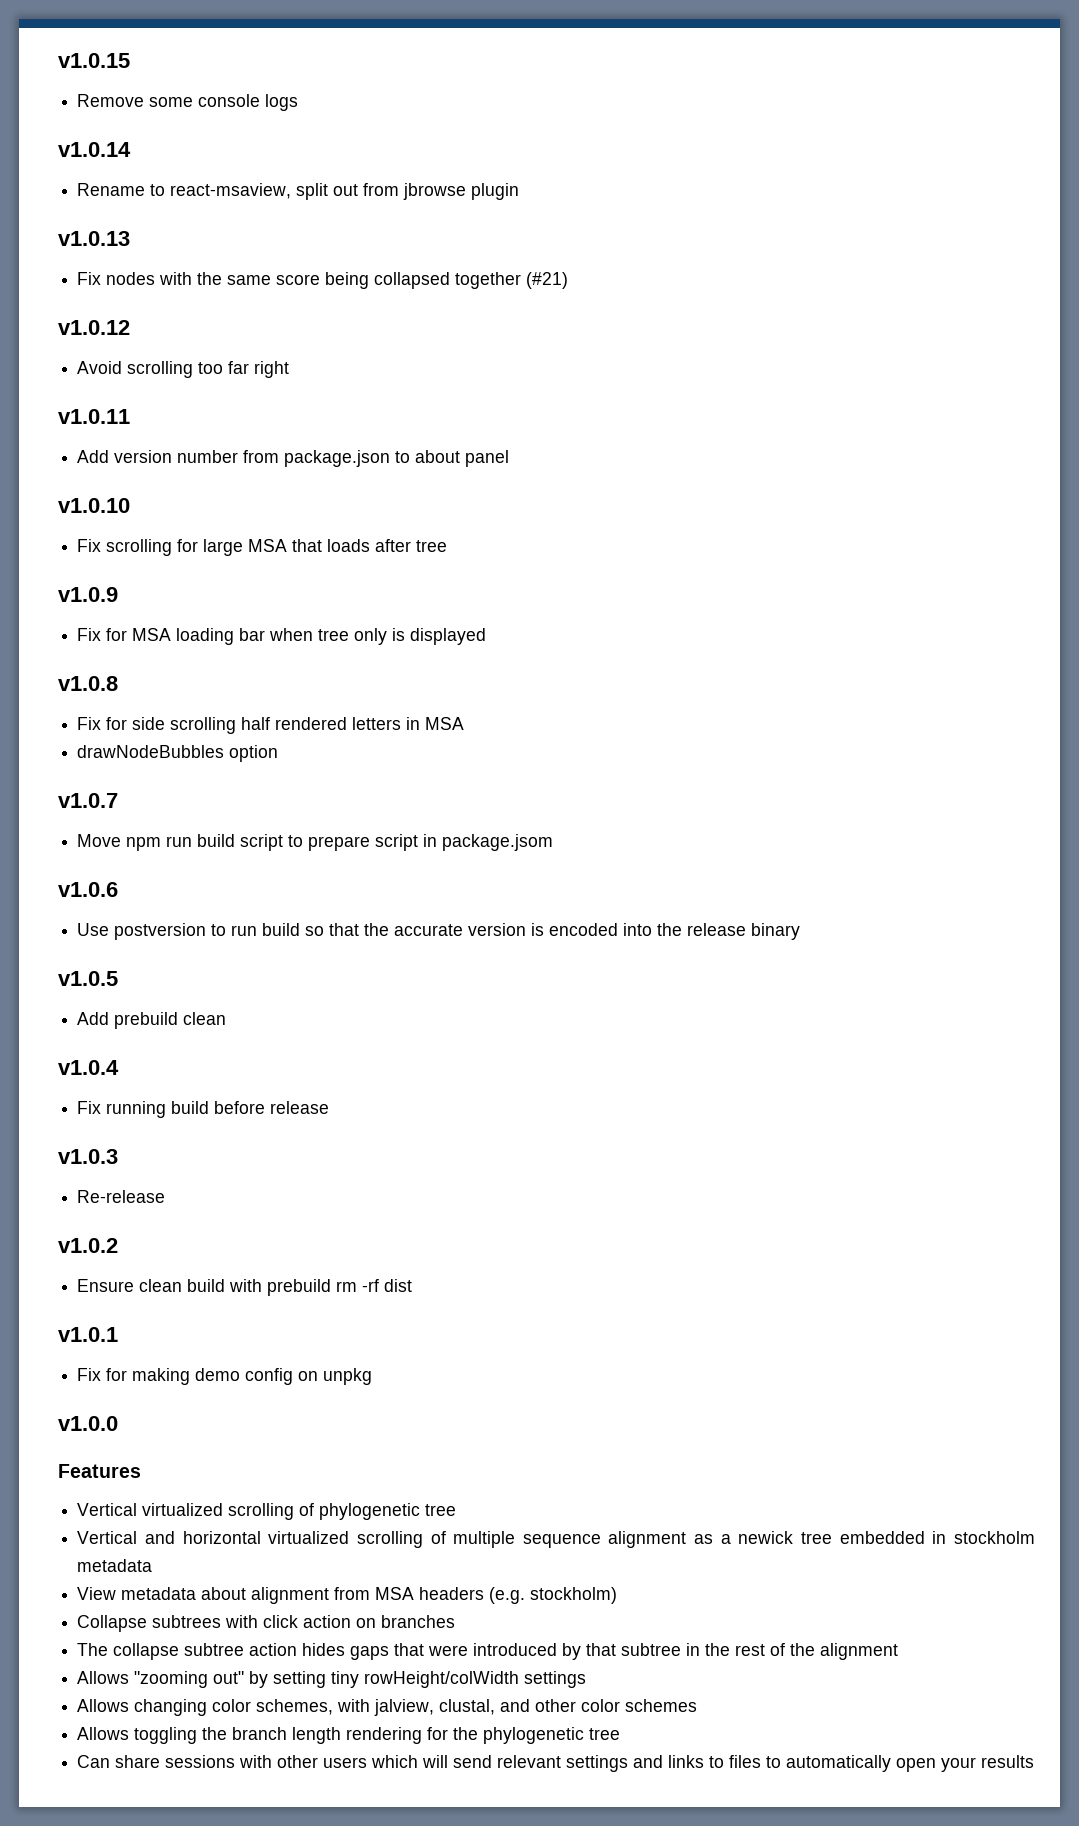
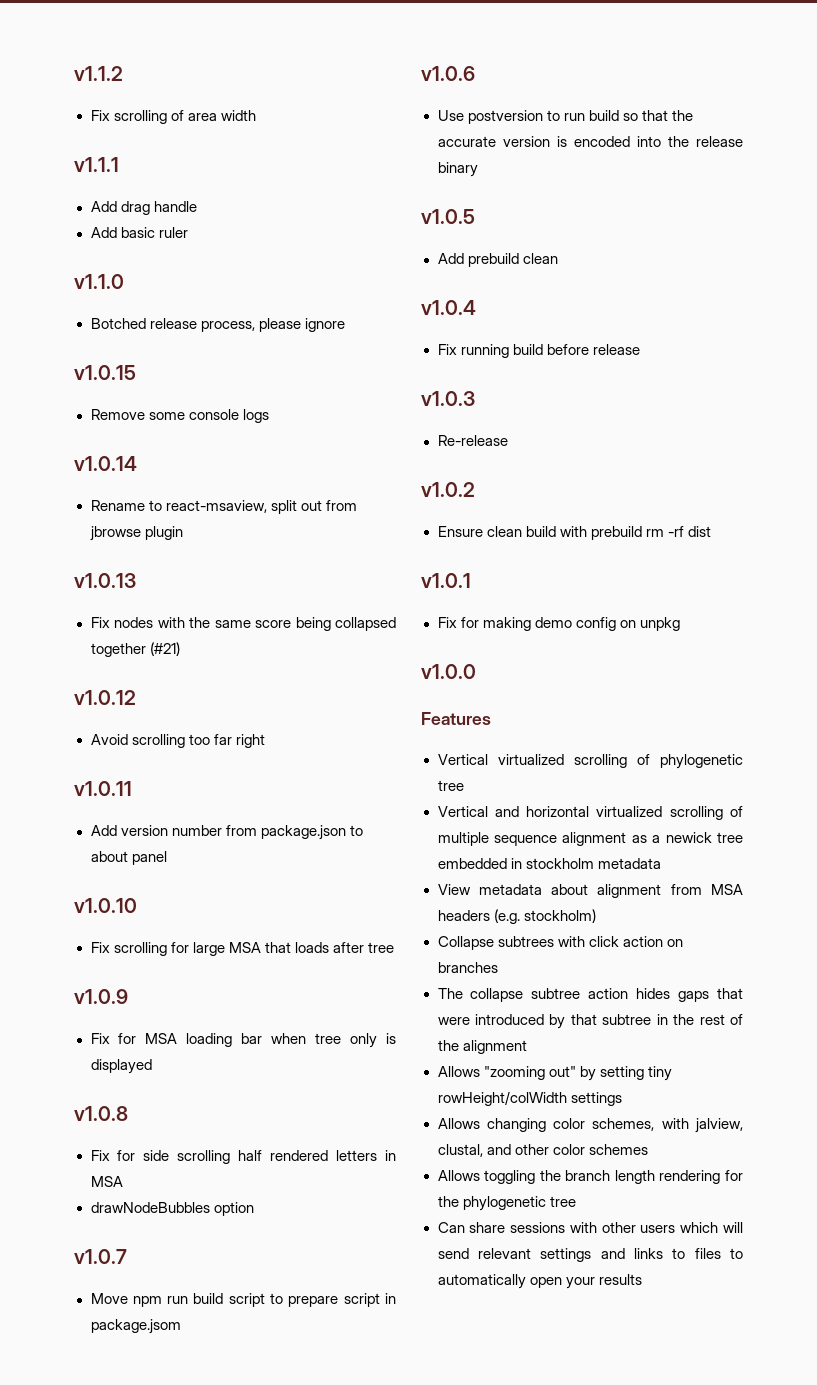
(58, 60) none -> [74,66,123,81] [90,110,256,124] [74,157,119,172] [90,201,197,215] [90,227,188,238] [74,274,124,289] [90,318,345,332] v1.1.2 // Fix scrolling of area width // v1.1.1 // Add drag handle // Add basic ruler // v1.1.0 // Botched release process, please ignore //

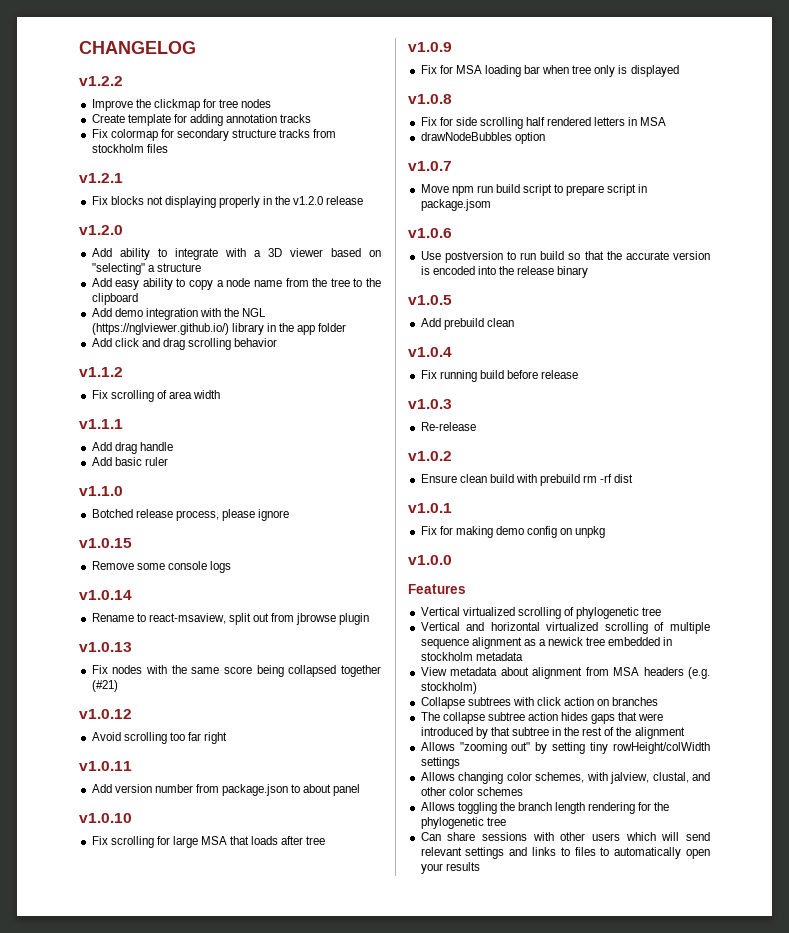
(74, 73) none -> [79,41,196,54] [79,76,123,86] [91,99,272,111] [91,114,312,126] [91,129,337,141] [91,144,168,153] [79,173,123,183] [91,196,364,208] [79,225,123,235] [91,248,381,260] [91,263,201,275] [91,278,382,290] [91,293,138,305] [91,308,267,320] [91,323,347,335] [91,338,278,350] CHANGELOG // v1.2.2 // Improve the clickmap for tree nodes // Create template for adding annotation tracks // Fix colormap for secondary structure tracks from stockholm files // v1.2.1 // Fix blocks not displaying properly in the v1.2.0 release // v1.2.0 // Add ability to integrate with a 3D viewer based on "selecting" a structure // Add easy ability to copy a node name from the tree to the clipboard // Add demo integration with the NGL (https://nglviewer.github.io/) library in the app folder // Add click and drag scrolling behavior //

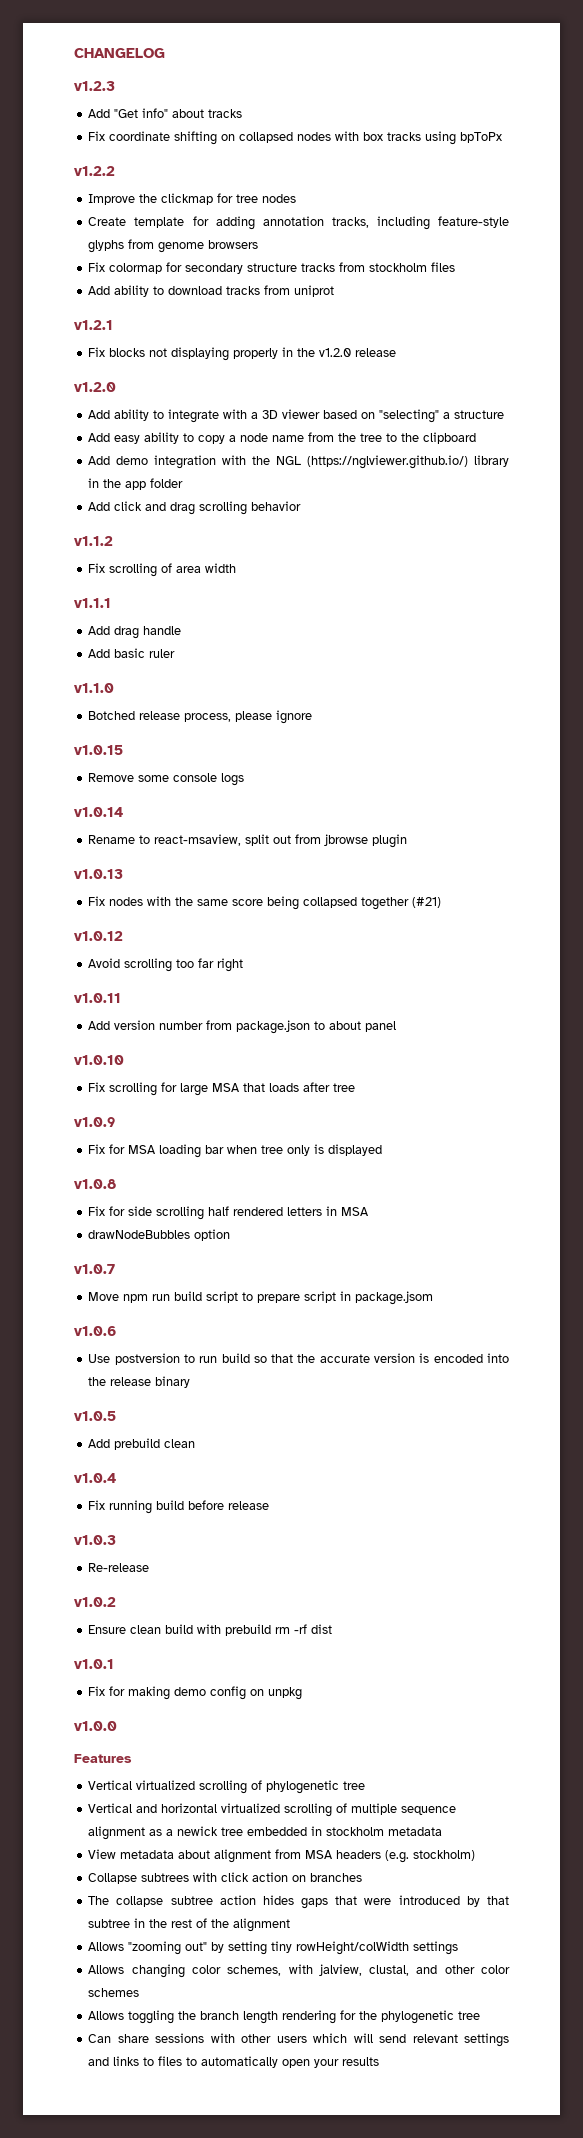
(196, 47) none -> [74,81,115,91] [88,108,243,118] [88,131,503,145] // v1.2.3 // Add "Get info" about tracks // Fix coordinate shifting on collapsed nodes with box tracks using bpToPx
[280,114,312,123] tracks -> [331,216,510,230] [88,239,259,253] tracks, including feature-style glyphs from genome browsers
(168, 148) none -> [88,285,335,297] // Add ability to download tracks from uniprot

